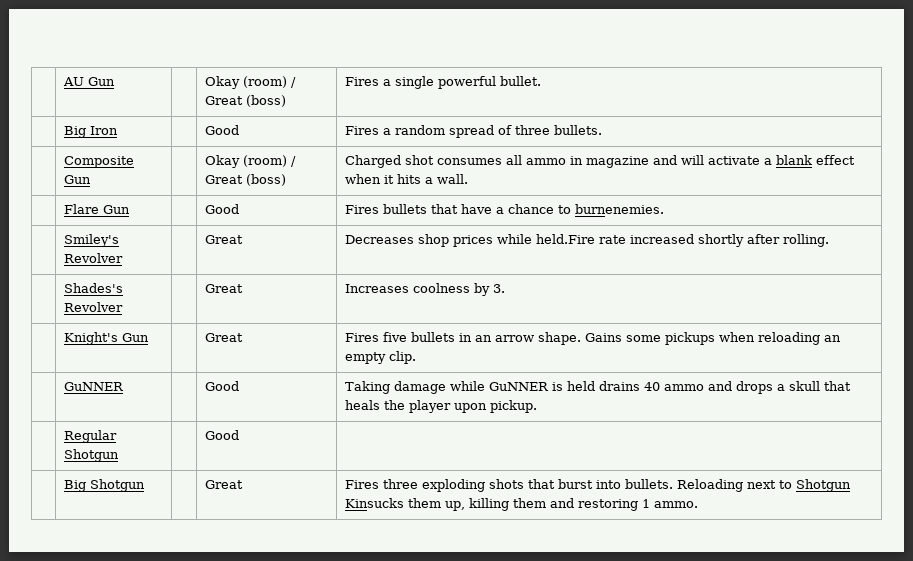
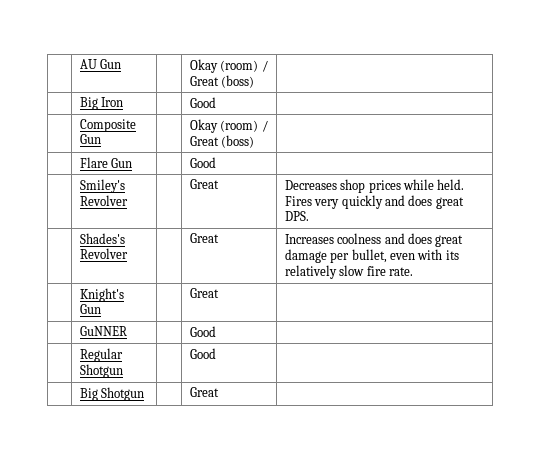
[344,76,541,89] [63,126,118,138] [204,125,239,135] [344,125,602,138] Fires a single powerful bullet. // | Big Iron | | Good | Fires a random spread of three bullets. -> [79,97,124,110] [189,97,216,108] // | Big Iron | | Good |
[344,155,855,168] [344,174,468,184] [63,204,130,214] [204,204,239,214] [344,204,664,214] Charged shot consumes all ammo in magazine and will activate a blank effect when it hits a wall. // | Flare Gun | | Good | Fires bullets that have a chance to burnenemies. -> [79,157,133,168] [189,157,216,168] // | Flare Gun | | Good |
[535,234,829,247] held.Fire rate increased shortly after rolling. -> [437,179,465,190] [284,195,464,209] [284,211,309,221] held. Fires very quickly and does great DPS.
[473,283,505,296] [63,332,149,345] [204,333,243,342] [344,332,841,345] [344,351,416,364] [63,382,124,391] [204,381,239,391] [344,381,851,394] [344,400,537,413] by 3. // | Knight's Gun | | Great | Fires five bullets in an arrow shape. Gains some pickups when reloading an empty clip. // | GuNNER | | Good | Taking damage while GuNNER is held drains 40 ammo and drops a skull that heals the player upon pickup. -> [384,233,464,247] [284,249,459,263] [284,265,414,279] [79,288,124,302] [79,304,101,314] [189,288,219,298] [79,326,127,336] [189,326,216,337] and does great damage per bullet, even with its relatively slow fire rate. // | Knight's Gun | | Great | // | GuNNER | | Good |
[344,479,851,492] [344,498,698,511] Fires three exploding shots that burst into bullets. Reloading next to Shotgun Kinsucks them up, killing them and restoring 1 ammo. -> (219, 392) none

